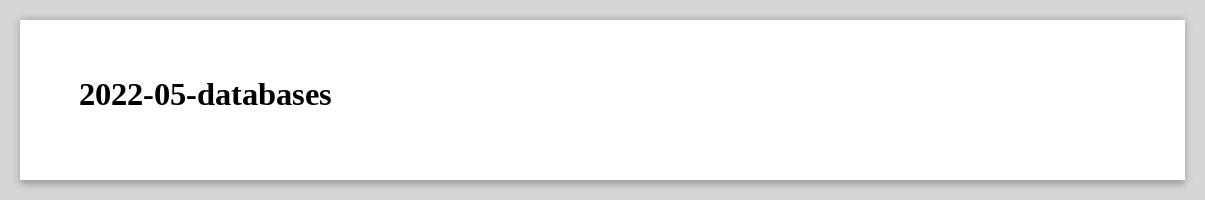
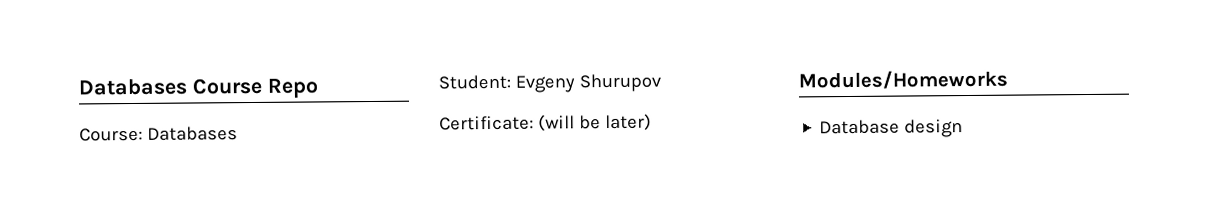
[79,83,332,105] 2022-05-databases -> [78,77,318,99] [79,126,238,142] [438,73,661,93] [439,113,652,132] [798,69,1008,90] [819,119,964,138] Databases Course Repo // Course: Databases // Student: Evgeny Shurupov // Certificate: (will be later) // Modules/Homeworks // Database design

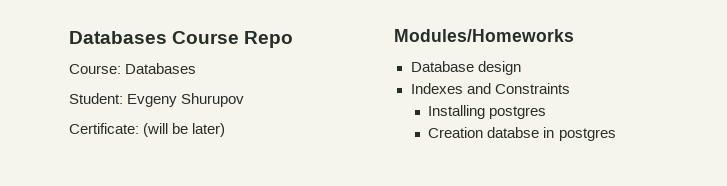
(964, 128) none -> [410,83,570,94] [428,105,547,119] [428,127,616,141] // Indexes and Constraints // Installing postgres // Creation databse in postgres

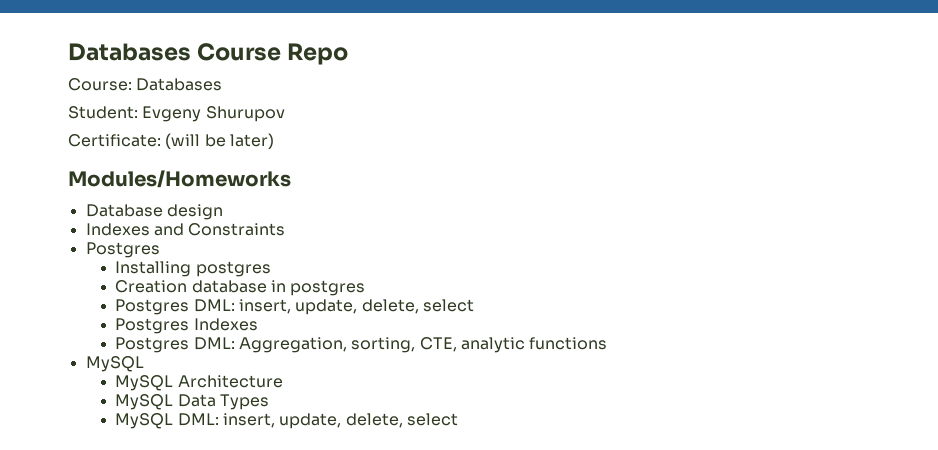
(570, 88) none -> [85,242,160,258] // Postgres
[487,127,540,138] databse -> [191,280,267,293] database
(616, 134) none -> [115,299,474,315] [115,318,258,334] [115,337,608,353] [85,356,144,372] [115,375,283,391] [115,394,269,410] [115,413,458,429] // Postgres DML: insert, update, delete, select // Postgres Indexes // Postgres DML: Aggregation, sorting, CTE, analytic functions // MySQL // MySQL Architecture // MySQL Data Types // MySQL DML: insert, update, delete, select

